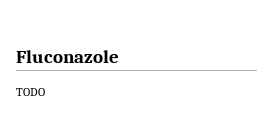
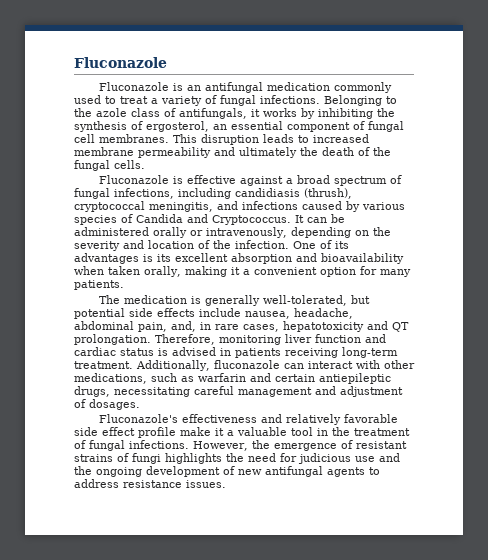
[16,88,45,96] TODO -> [98,82,392,93] [74,95,397,106] [74,108,395,119] [74,121,404,132] [74,134,369,145] [74,147,391,158] [74,160,145,171] [98,175,402,186] [74,188,352,199] [74,201,405,212] [74,214,345,225] [74,227,391,238] [74,240,349,251] [74,253,404,264] [74,266,411,277] [74,280,124,290] [98,295,370,306] [74,308,353,319] [74,321,409,332] [74,334,386,345] [74,347,398,358] [74,360,415,371] [74,373,391,384] [74,386,403,397] [74,399,140,410] [98,414,398,425] [74,427,410,438] [74,440,407,451] [74,453,400,464] [74,466,380,477] [74,479,226,488] Fluconazole is an antifungal medication commonly used to treat a variety of fungal infections. Belonging to the azole class of antifungals, it works by inhibiting the synthesis of ergosterol, an essential component of fungal cell membranes. This disruption leads to increased membrane permeability and ultimately the death of the fungal cells. // Fluconazole is effective against a broad spectrum of fungal infections, including candidiasis (thrush), cryptococcal meningitis, and infections caused by various species of Candida and Cryptococcus. It can be administered orally or intravenously, depending on the severity and location of the infection. One of its advantages is its excellent absorption and bioavailability when taken orally, making it a convenient option for many patients. // The medication is generally well-tolerated, but potential side effects include nausea, headache, abdominal pain, and, in rare cases, hepatotoxicity and QT prolongation. Therefore, monitoring liver function and cardiac status is advised in patients receiving long-term treatment. Additionally, fluconazole can interact with other medications, such as warfarin and certain antiepileptic drugs, necessitating careful management and adjustment of dosages. // Fluconazole's effectiveness and relatively favorable side effect profile make it a valuable tool in the treatment of fungal infections. However, the emergence of resistant strains of fungi highlights the need for judicious use and the ongoing development of new antifungal agents to address resistance issues.

